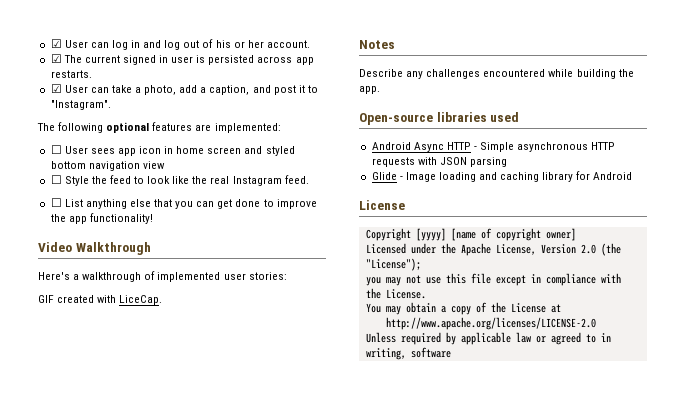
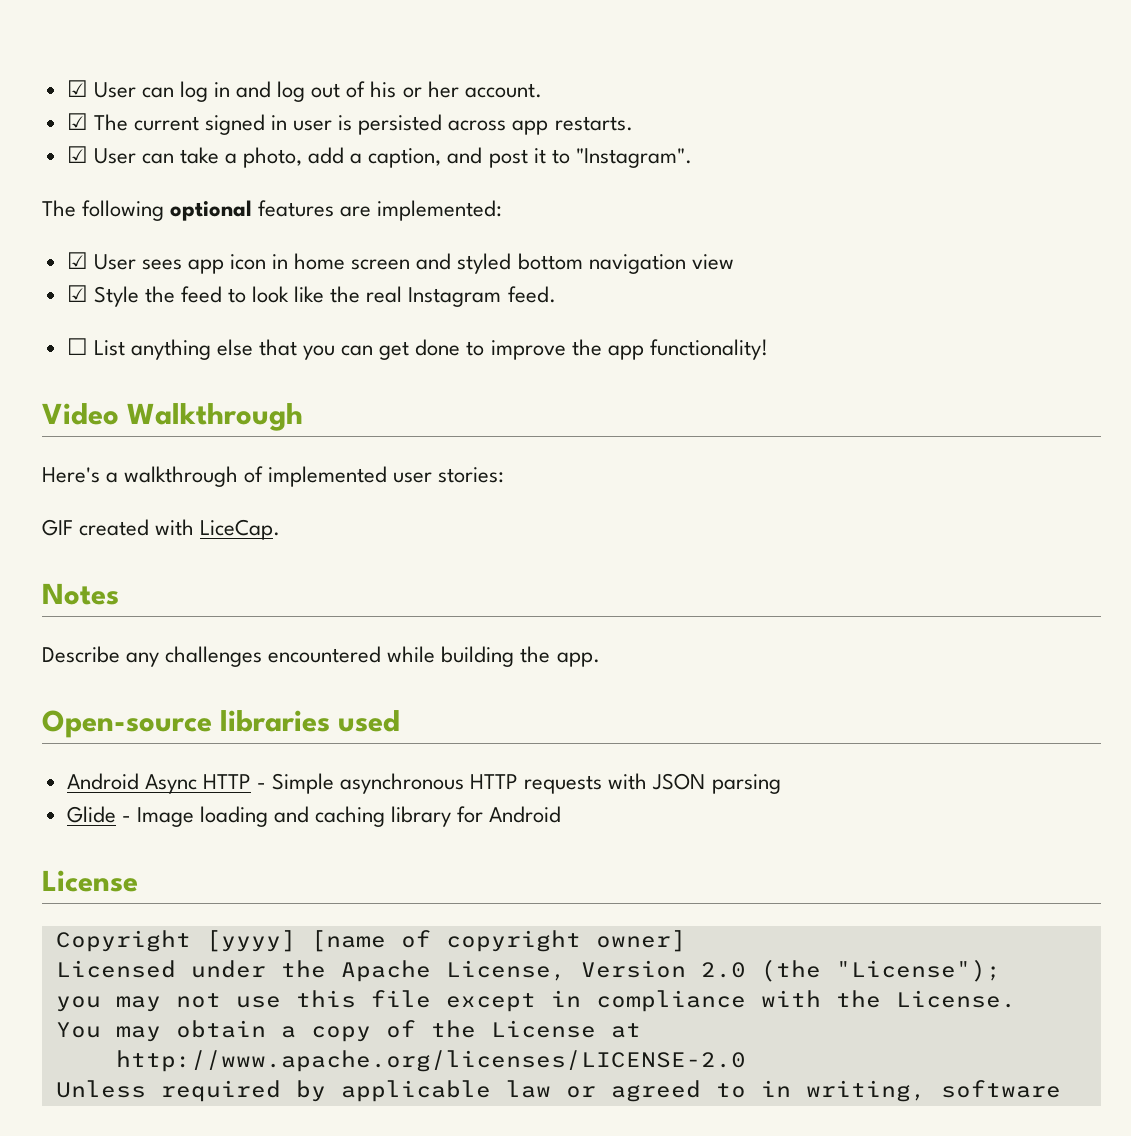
[50,145,62,154] ☐ -> [66,252,88,269] ☑
[50,175,62,184] ☐ -> [66,285,88,302] ☑

